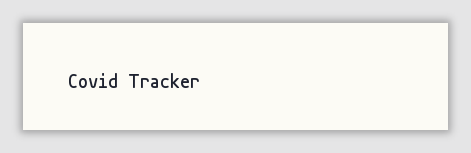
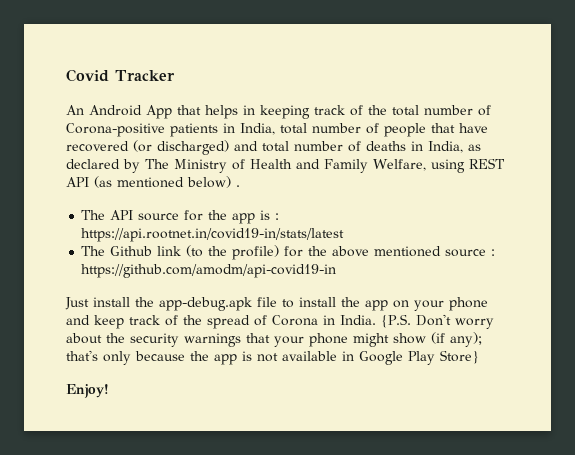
(200, 80) none -> [66,105,491,119] [66,123,488,137] [66,140,481,155] [66,158,505,173] [66,176,240,188] [81,210,280,224] [81,228,345,242] [81,245,496,260] [81,264,337,278] [65,297,488,311] [66,314,494,329] [66,332,482,347] [66,350,479,365] [66,384,109,398] // An Android App that helps in keeping track of the total number of Corona-positive patients in India, total number of people that have recovered (or discharged) and total number of deaths in India, as declared by The Ministry of Health and Family Welfare, using REST API (as mentioned below) . // The API source for the app is : https://api.rootnet.in/covid19-in/stats/latest // The Github link (to the profile) for the above mentioned source : https://github.com/amodm/api-covid19-in // Just install the app-debug.apk file to install the app on your phone and keep track of the spread of Corona in India. {P.S. Don't worry about the security warnings that your phone might show (if any); that's only because the app is not available in Google Play Store} // Enjoy!

